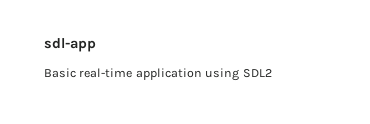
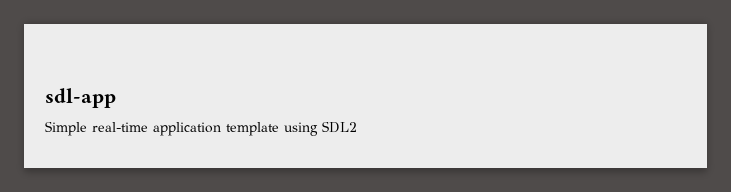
[44,68,76,78] Basic -> [45,121,87,136] Simple
(202, 74) none -> [226,122,279,136] template

